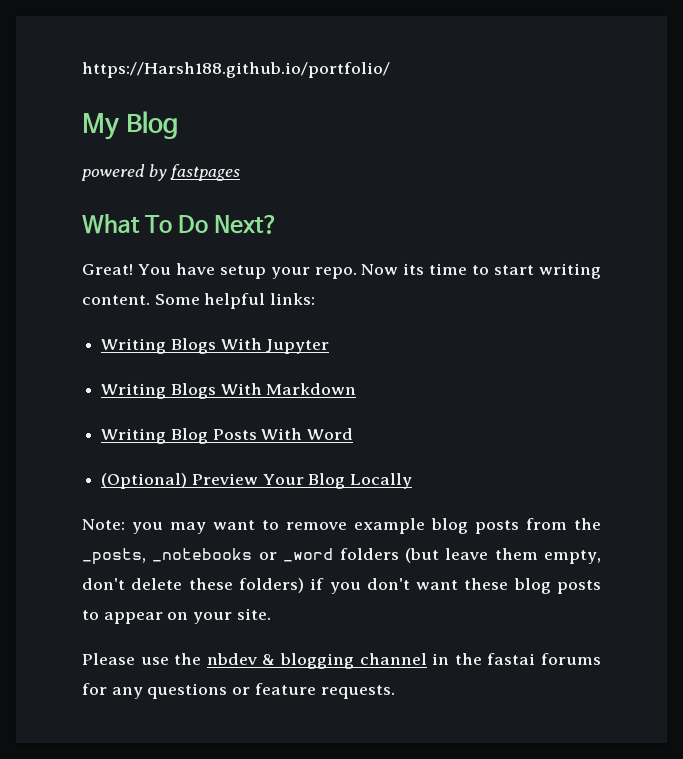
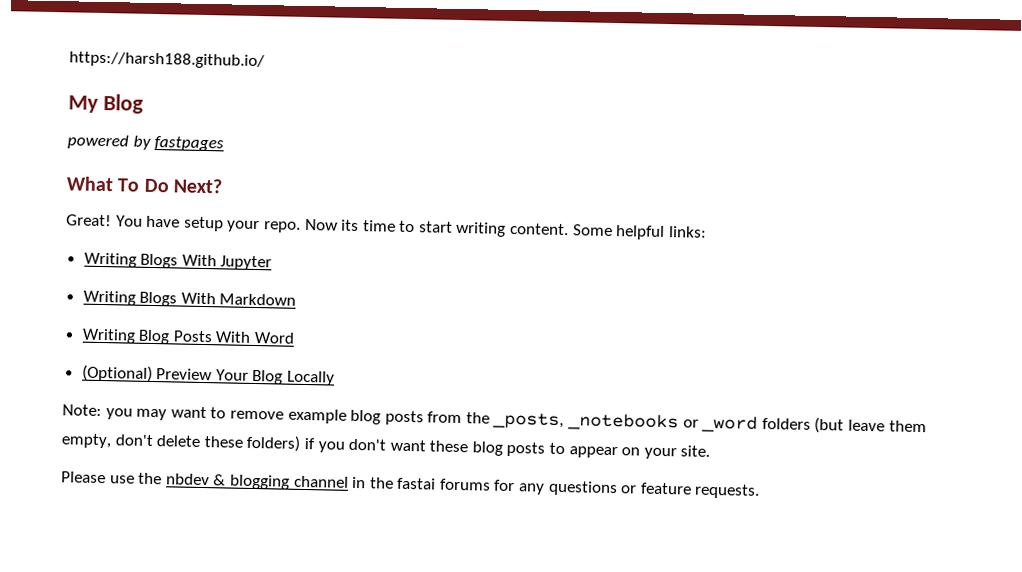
[82,62,390,78] https://Harsh188.github.io/portfolio/ -> [69,51,265,70] https://harsh188.github.io/

